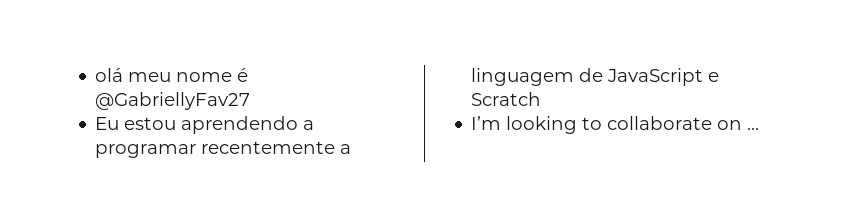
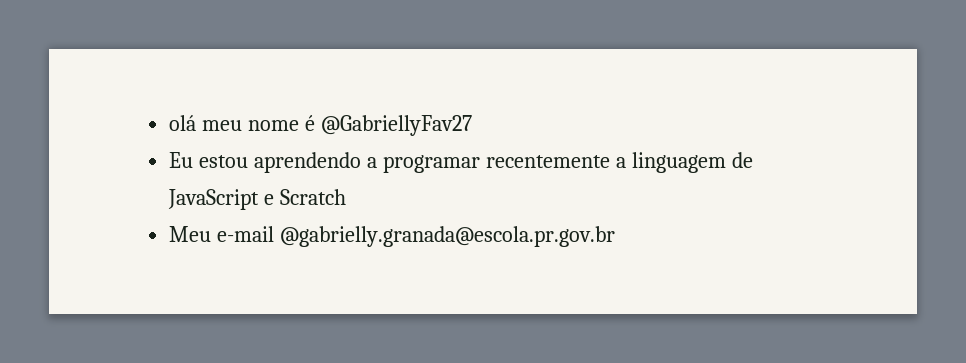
[471,116,760,134] I’m looking to collaborate on ... -> [169,226,616,247] Meu e-mail @gabrielly.granada@escola.pr.gov.br

